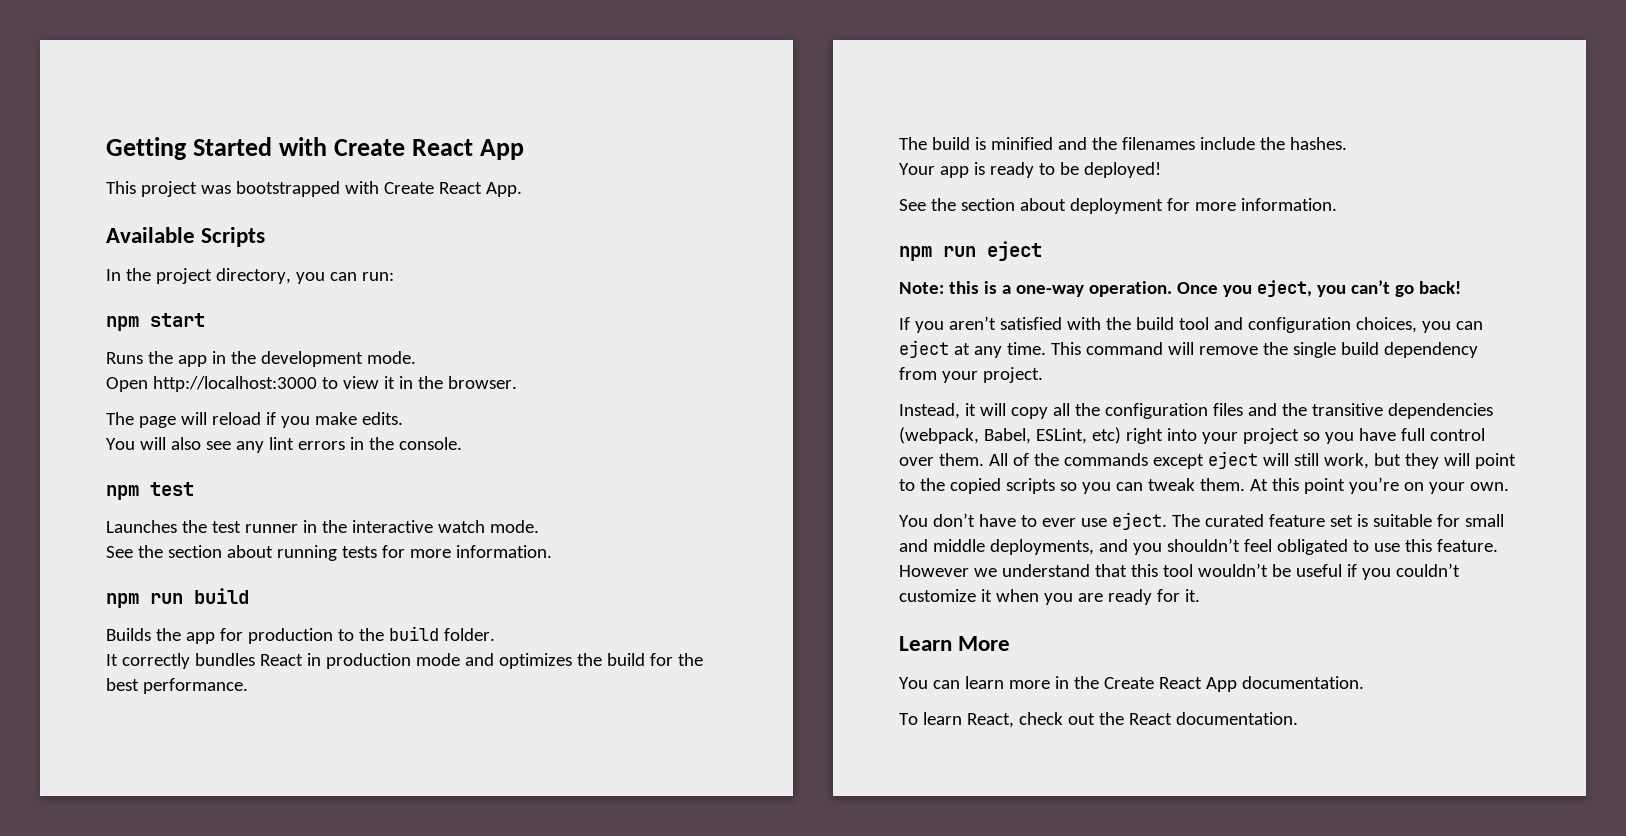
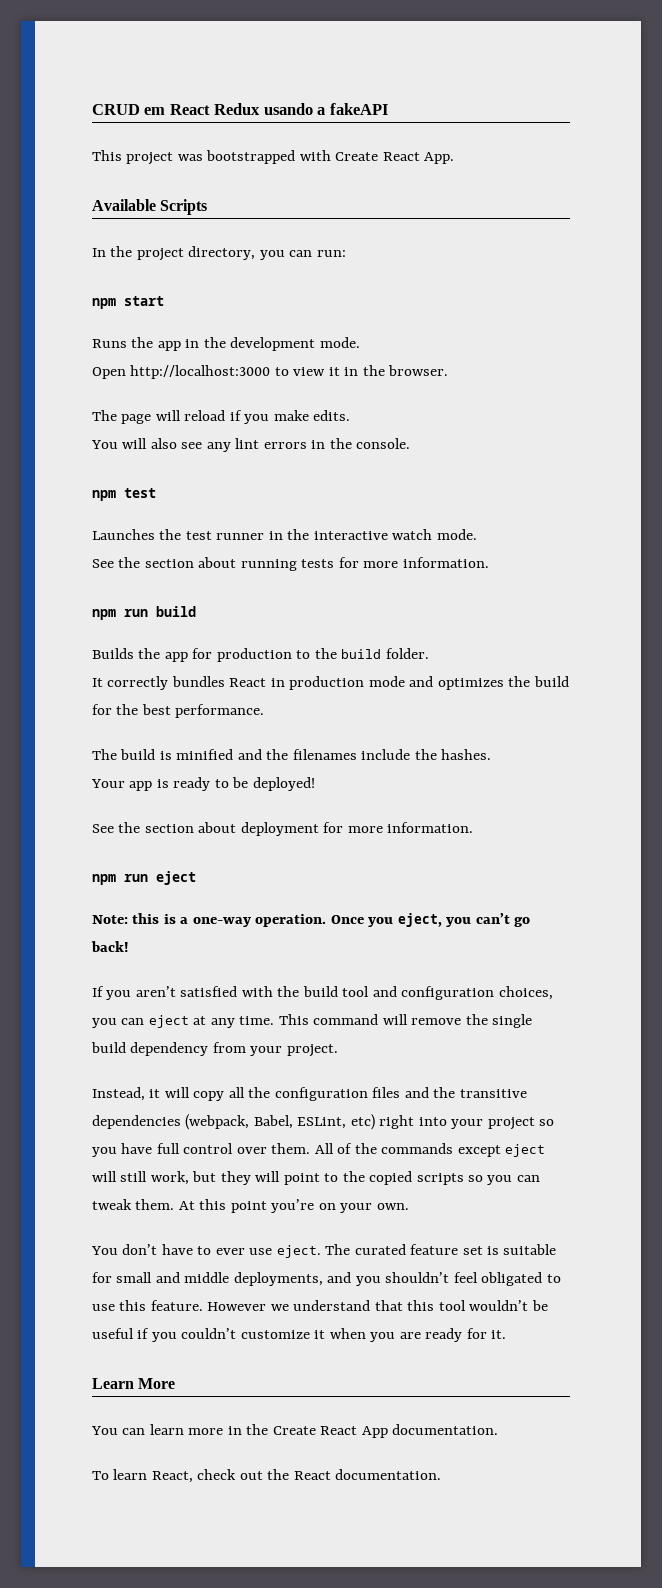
[106,137,525,160] Getting Started with Create React App -> [92,103,388,115] CRUD em React Redux usando a fakeAPI

